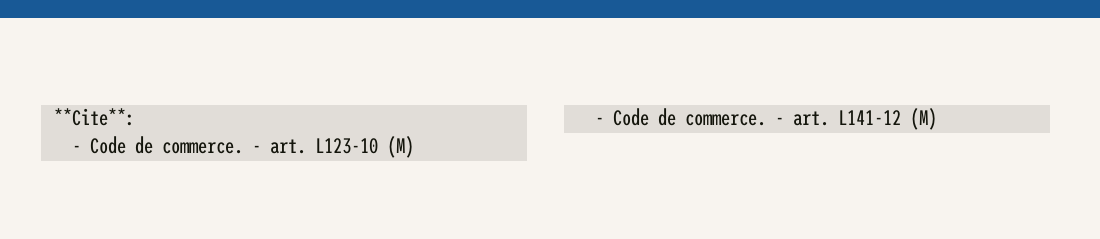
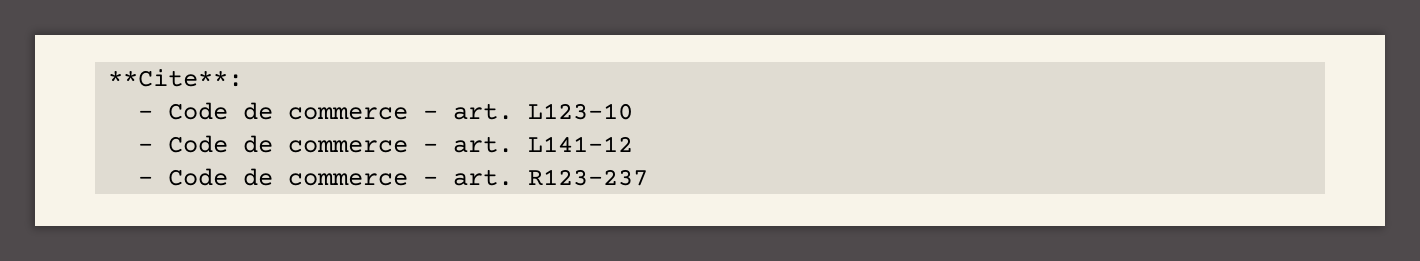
[161,142,243,154] commerce. -> [287,107,408,120] commerce
[386,136,414,158] [594,108,766,126] (M) // - Code de commerce. -> [137,135,408,153] // - Code de commerce
[909,108,937,130] (M) -> [137,168,648,186] // - Code de commerce - art. R123-237

